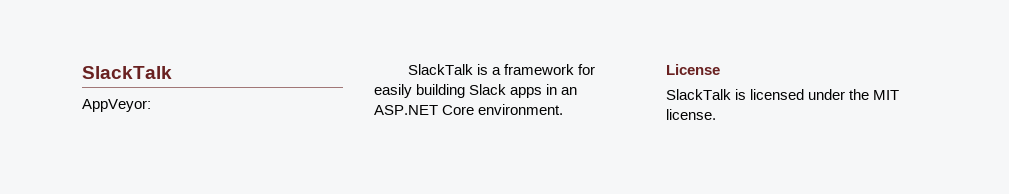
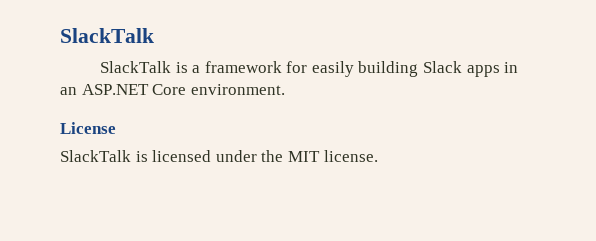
[82,66,172,79] [82,99,151,112] SlackTalk // AppVeyor: -> [60,28,154,43] SlackTalk

